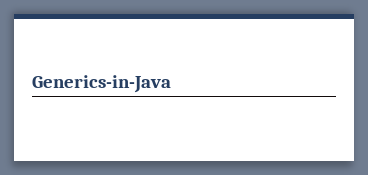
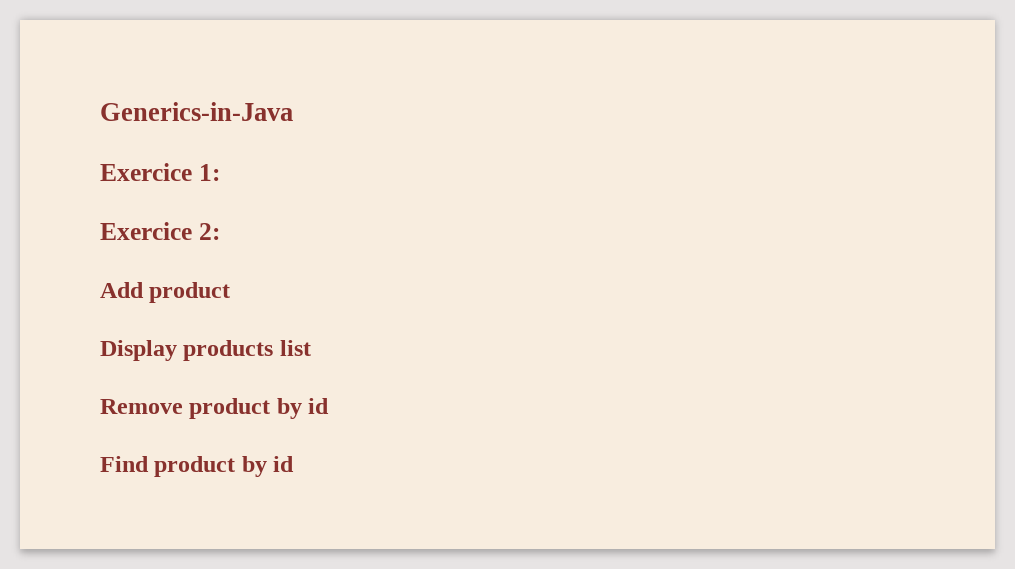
(171, 84) none -> [100,163,220,181] [100,222,220,240] [100,282,231,303] [100,340,311,361] [100,398,330,419] [100,456,295,477] // Exercice 1: // Exercice 2: // Add product // Display products list // Remove product by id // Find product by id

